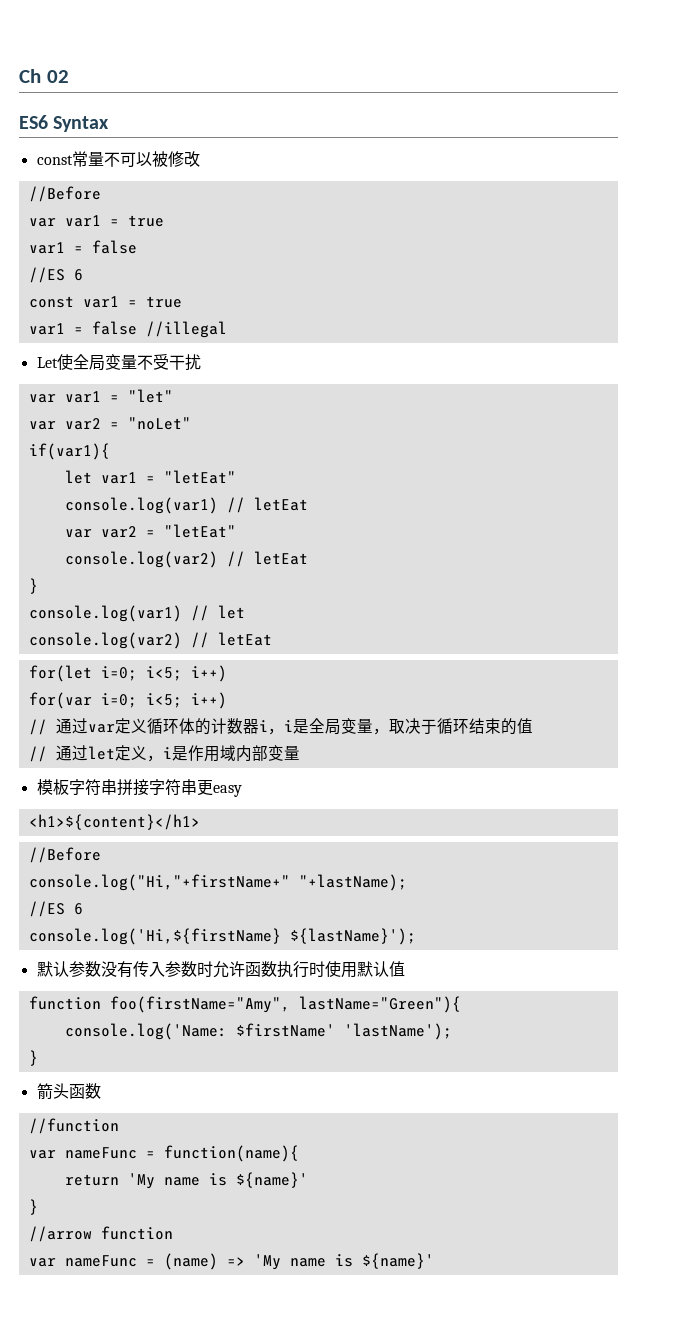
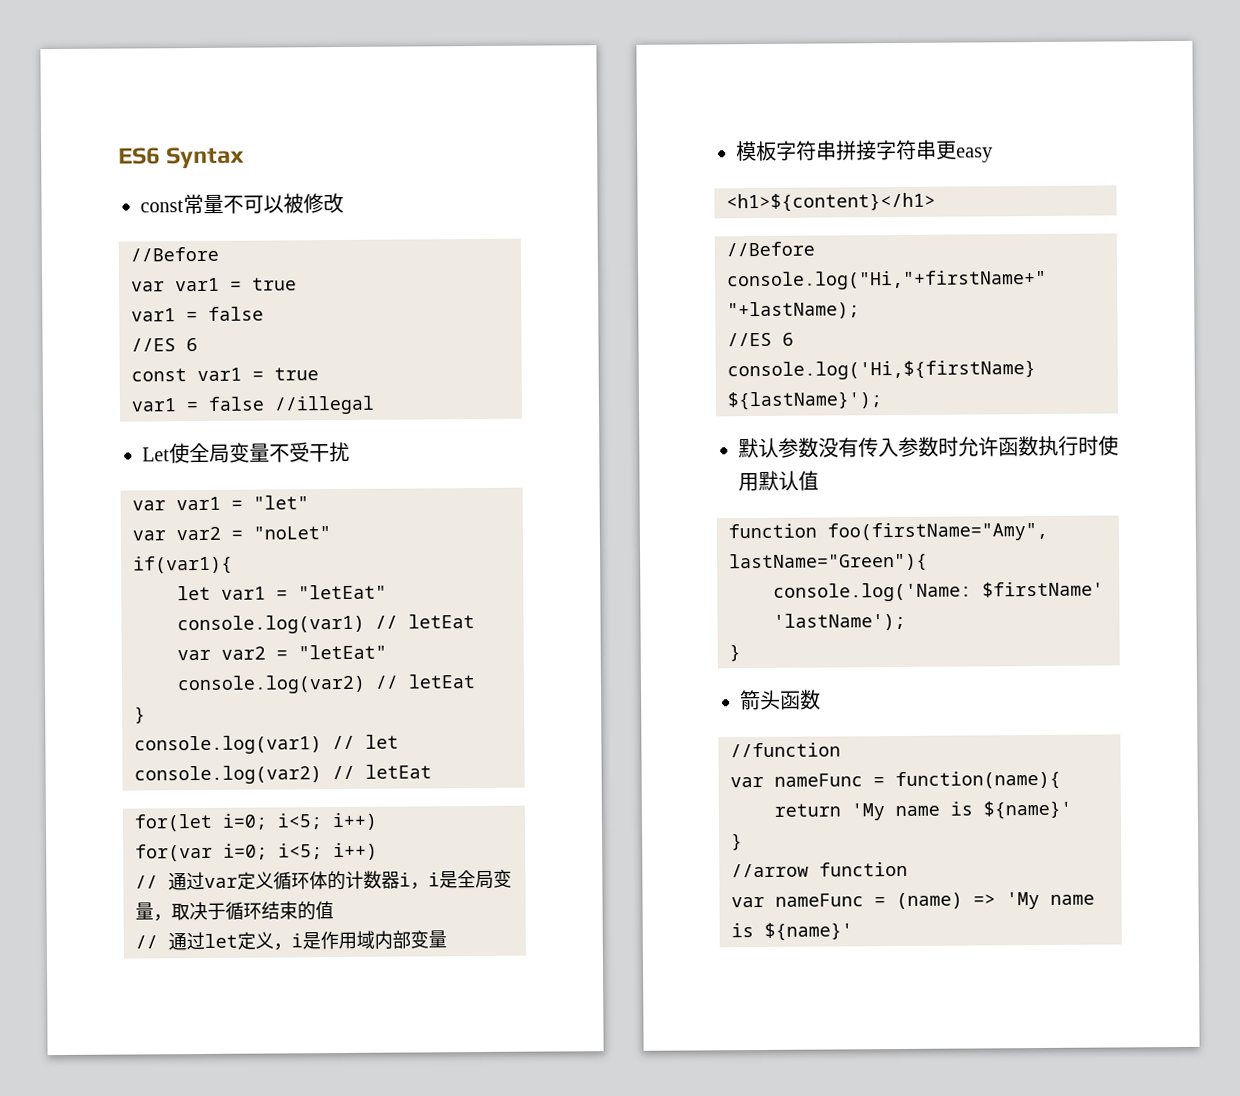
[19,69,69,83] Ch 02 // -> (118, 156) none

